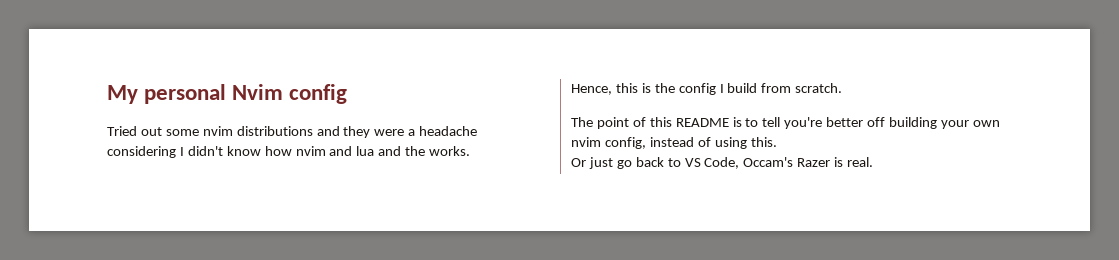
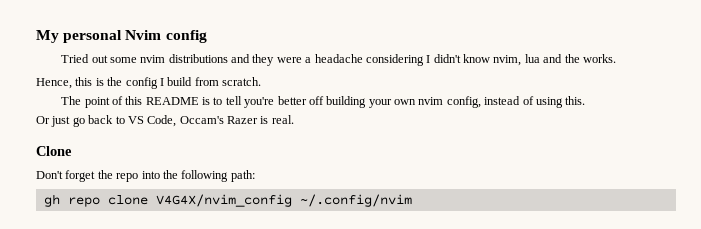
[264,146,353,156] how nvim and -> [493,55,522,66] nvim,
(874, 162) none -> [36,146,72,156] [36,170,255,182] [43,194,412,207] // Clone // Don't forget the repo into the following path: // gh repo clone V4G4X/nvim_config ~/.config/nvim

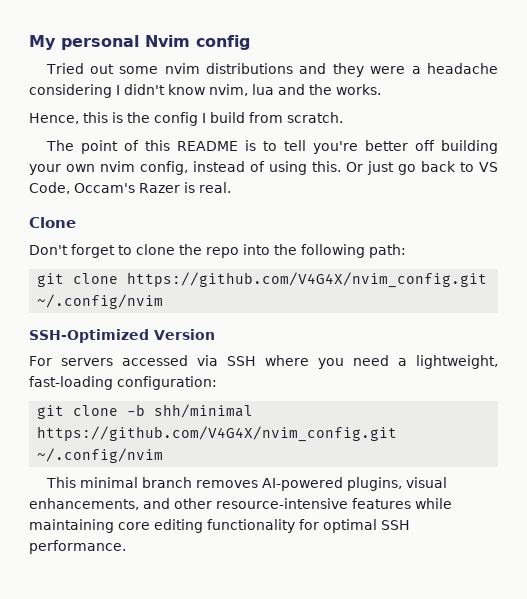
(586, 100) // -> (341, 166) none
(96, 176) none -> [118,244,175,255] to clone
[43,194,412,207] gh repo clone V4G4X/nvim_config ~/.config/nvim -> [37,272,488,288] [37,294,164,309] [29,329,215,343] [29,355,498,369] [29,376,217,390] [37,404,254,419] [37,426,398,442] [37,448,164,463] [45,477,447,491] [29,498,452,510] [29,519,410,533] [29,540,126,554] git clone https://github.com/V4G4X/nvim_config.git ~/.config/nvim // SSH-Optimized Version // For servers accessed via SSH where you need a lightweight, fast-loading configuration: // git clone -b shh/minimal https://github.com/V4G4X/nvim_config.git ~/.config/nvim // This minimal branch removes AI-powered plugins, visual enhancements, and other resource-intensive features while maintaining core editing functionality for optimal SSH performance.

